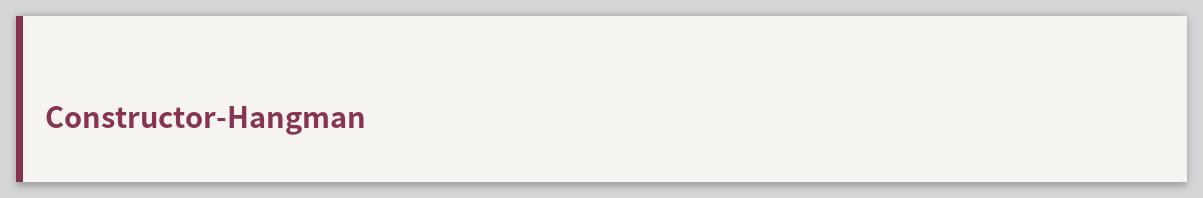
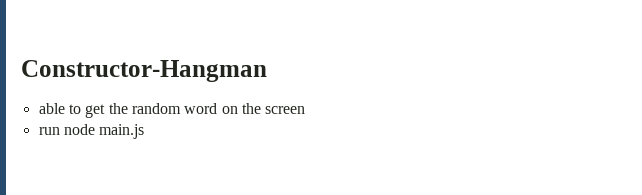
(366, 120) none -> [38,103,306,118] [38,124,145,139] // able to get the random word on the screen // run node main.js

